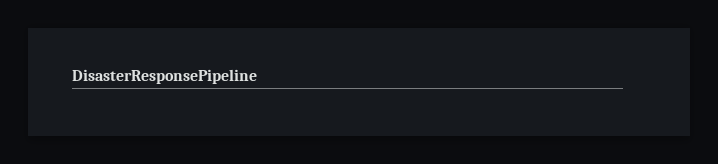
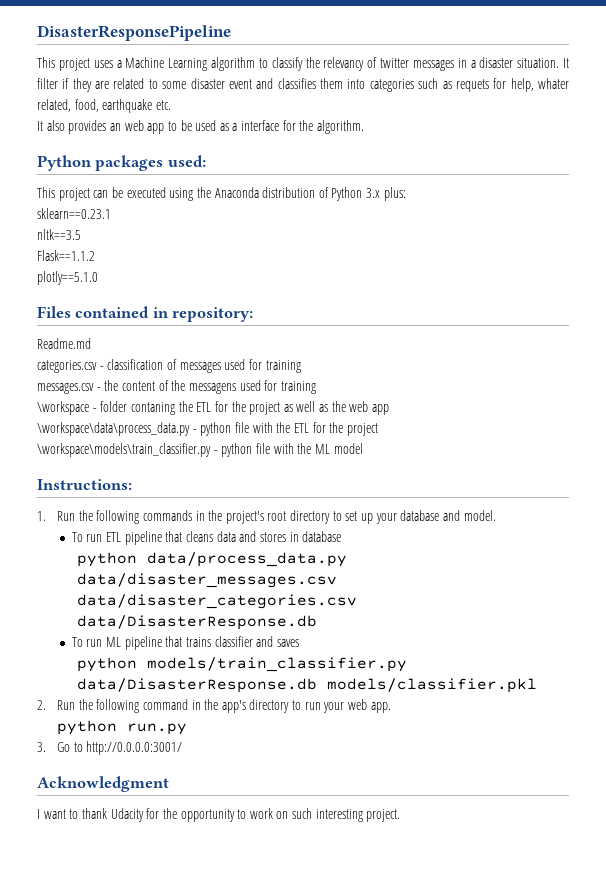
(257, 76) none -> [37,57,569,71] [37,78,569,92] [37,99,171,113] [37,120,365,134] [37,155,206,171] [37,187,406,201] [37,208,111,219] [37,229,81,240] [37,250,95,261] [37,271,98,285] [37,306,254,322] [37,338,91,349] [37,359,301,373] [37,380,316,394] [37,401,390,415] [37,422,378,436] [37,443,363,457] [37,479,132,490] [37,510,496,524] [71,531,342,545] [76,552,347,567] [76,573,337,588] [76,594,357,609] [76,615,317,630] [71,636,299,650] [76,657,407,672] [76,678,537,693] [37,699,391,713] [56,720,187,735] [37,741,183,755] [37,776,169,792] [37,808,401,822] // This project uses a Machine Learning algorithm to classify the relevancy of twitter messages in a disaster situation. It filter if they are related to some disaster event and classifies them into categories such as requets for help, whater related, food, earthquake etc. // It also provides an web app to be used as a interface for the algorithm. // Python packages used: // This project can be executed using the Anaconda distribution of Python 3.x plus: // sklearn==0.23.1 // nltk==3.5 // Flask==1.1.2 // plotly==5.1.0 // Files contained in repository: // Readme.md // categories.csv - classification of messages used for training // messages.csv - the content of the messagens used for training // \workspace - folder contaning the ETL for the project as well as the web app // \workspace\data\process_data.py - python file with the ETL for the project // \workspace\models\train_classifier.py - python file with the ML model // Instructions: // 1. Run the following commands in the project's root directory to set up your database and model. // To run ETL pipeline that cleans data and stores in database // python data/process_data.py data/disaster_messages.csv data/disaster_categories.csv data/DisasterResponse.db // To run ML pipeline that trains classifier and saves // python models/train_classifier.py data/DisasterResponse.db models/classifier.pkl // 2. Run the following command in the app's directory to run your web app. // python run.py // 3. Go to http://0.0.0.0:3001/ // Acknowledgment // I want to thank Udacity for the opportunity to work on such interesting project.

